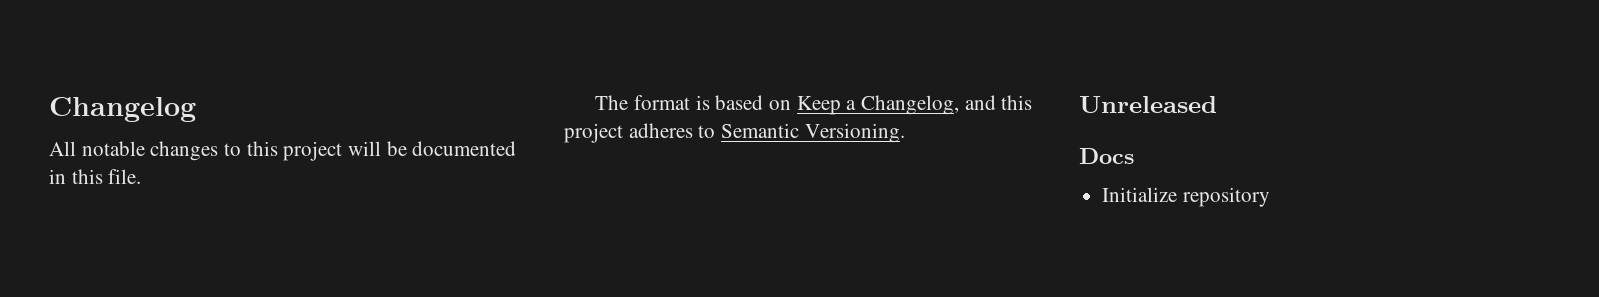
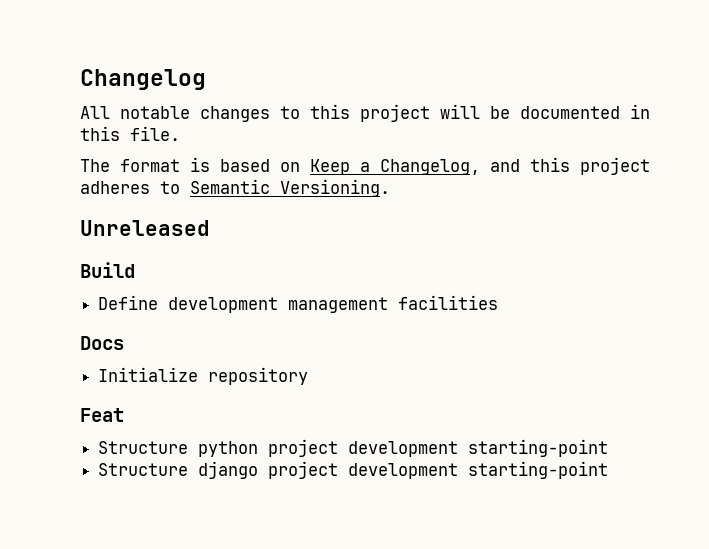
[1079,148,1134,164] [1102,187,1270,207] Docs // Initialize repository -> [80,262,135,278] [98,295,499,313] [80,336,124,350] [98,367,309,385] [80,408,124,422] [98,439,609,457] [98,461,609,479] Build // Define development management facilities // Docs // Initialize repository // Feat // Structure python project development starting-point // Structure django project development starting-point

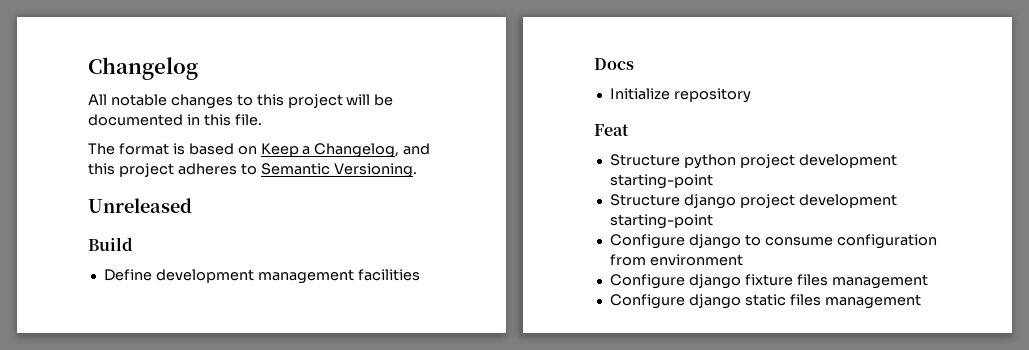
(609, 470) none -> [609,234,937,249] [609,254,743,266] [609,274,928,289] [609,294,921,309] // Configure django to consume configuration from environment // Configure django fixture files management // Configure django static files management

